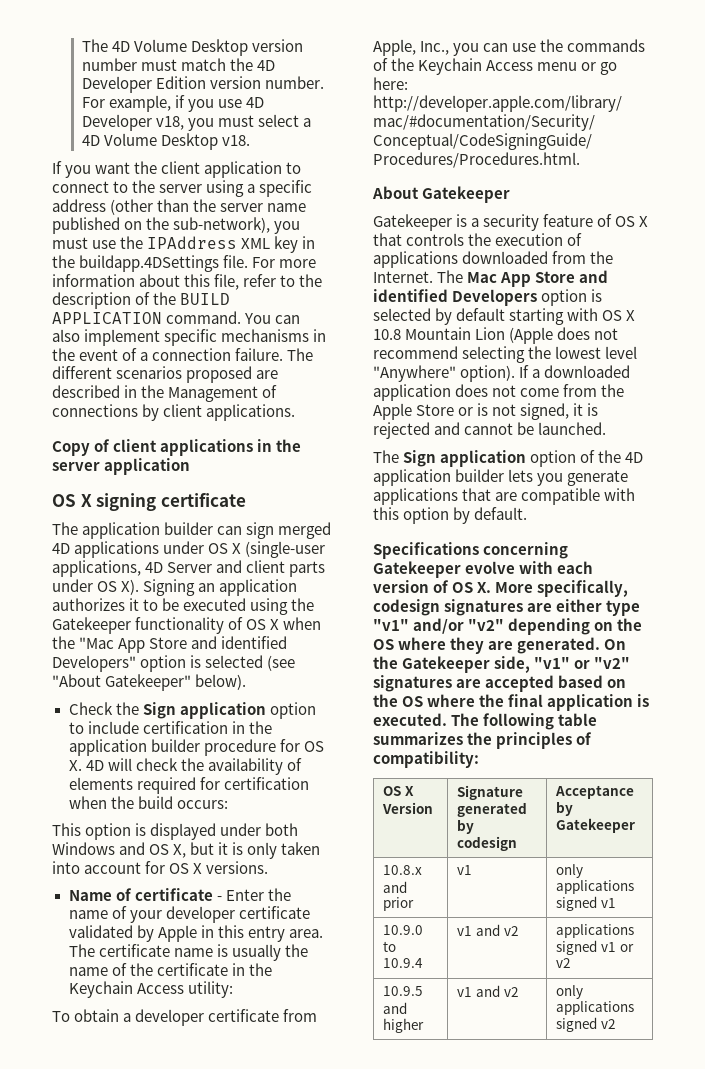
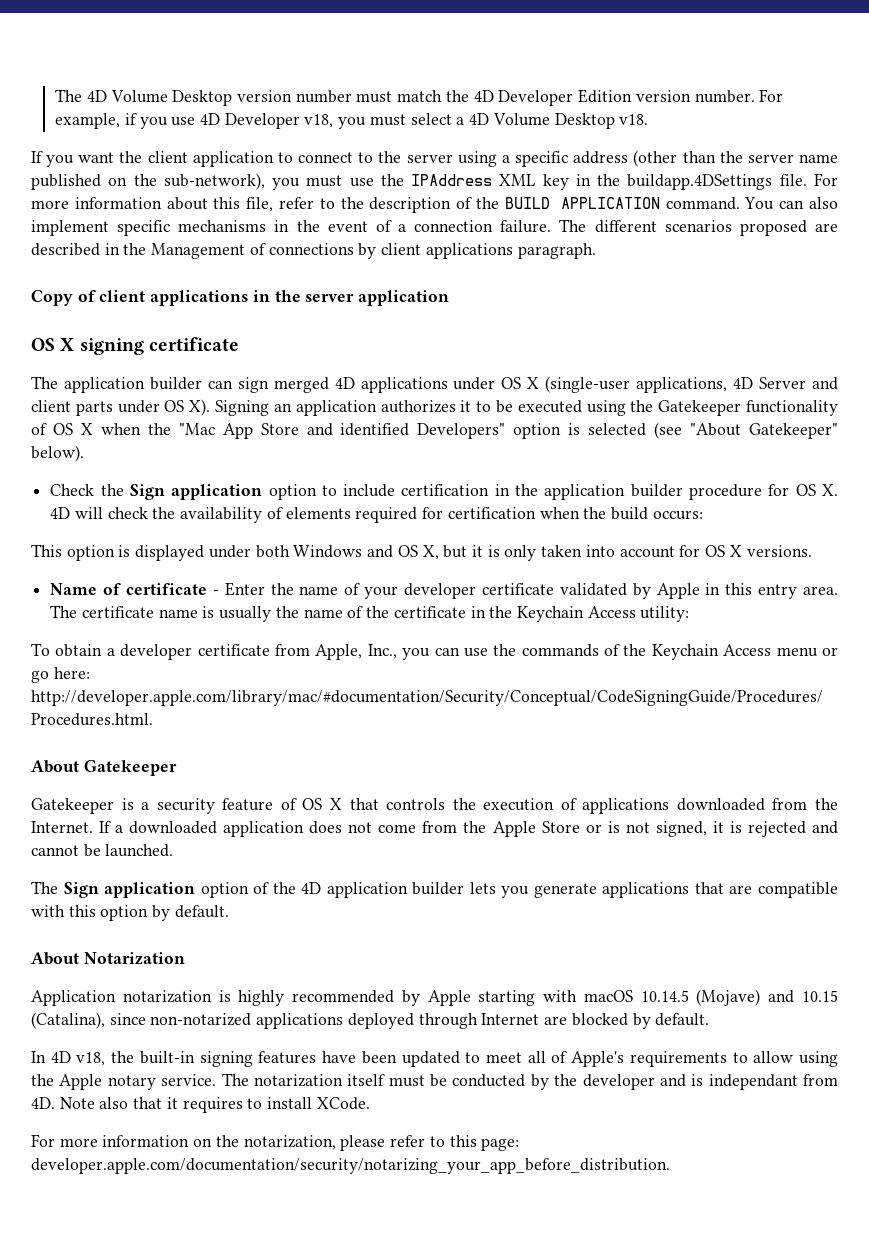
[206,404,296,421] applications. -> [425,243,596,259] applications paragraph.
[437,270,609,287] [373,289,603,306] [373,308,636,325] [373,327,619,344] [373,346,638,363] [373,365,516,382] The Mac App Store and identified Developers option is selected by default starting with OS X 10.8 Mountain Lion (Apple does not recommend selecting the lowest level "Anywhere" option). -> (93, 827) none
[373,542,569,559] [373,561,594,578] [373,580,629,597] [373,599,641,616] [373,618,643,635] [373,637,627,654] [373,656,631,673] [373,675,627,692] [373,694,650,711] [373,713,598,730] [373,732,593,749] [373,751,479,768] [383,786,415,796] [382,802,434,814] [457,785,524,800] [457,802,528,817] [457,819,475,834] [457,836,518,851] [555,785,635,799] [556,801,574,816] [556,818,636,833] [383,865,423,875] [383,881,408,893] [383,897,415,911] [457,865,473,875] [556,864,584,878] [556,880,635,894] [556,896,617,911] [383,925,424,935] [383,941,397,952] [383,958,424,968] [457,924,519,936] [556,924,635,938] [556,940,634,955] [556,958,572,968] [383,986,424,996] [383,1002,408,1014] [383,1018,425,1033] [457,985,519,997] [556,985,584,999] [556,1001,635,1015] [556,1017,617,1032] Specifications concerning Gatekeeper evolve with each version of OS X. More specifically, codesign signatures are either type "v1" and/or "v2" depending on the OS where they are generated. On the Gatekeeper side, "v1" or "v2" signatures are accepted based on the OS where the final application is executed. The following table summarizes the principles of compatibility: // OS X Version | Signature generated by codesign | Acceptance by Gatekeeper // 10.8.x and prior | v1 | only applications signed v1 // 10.9.0 to 10.9.4 | v1 and v2 | applications signed v1 or v2 // 10.9.5 and higher | v1 and v2 | only applications signed v2 -> [31,952,185,965] [31,989,838,1006] [31,1012,710,1029] [31,1051,838,1067] [31,1073,838,1090] [31,1097,370,1113] [31,1134,520,1151] [31,1158,670,1174] About Notarization // Application notarization is highly recommended by Apple starting with macOS 10.14.5 (Mojave) and 10.15 (Catalina), since non-notarized applications deployed through Internet are blocked by default. // In 4D v18, the built-in signing features have been updated to meet all of Apple's requirements to allow using the Apple notary service. The notarization itself must be conducted by the developer and is independant from 4D. Note also that it requires to install XCode. // For more information on the notarization, please refer to this page: developer.apple.com/documentation/security/notarizing_your_app_before_distribution.

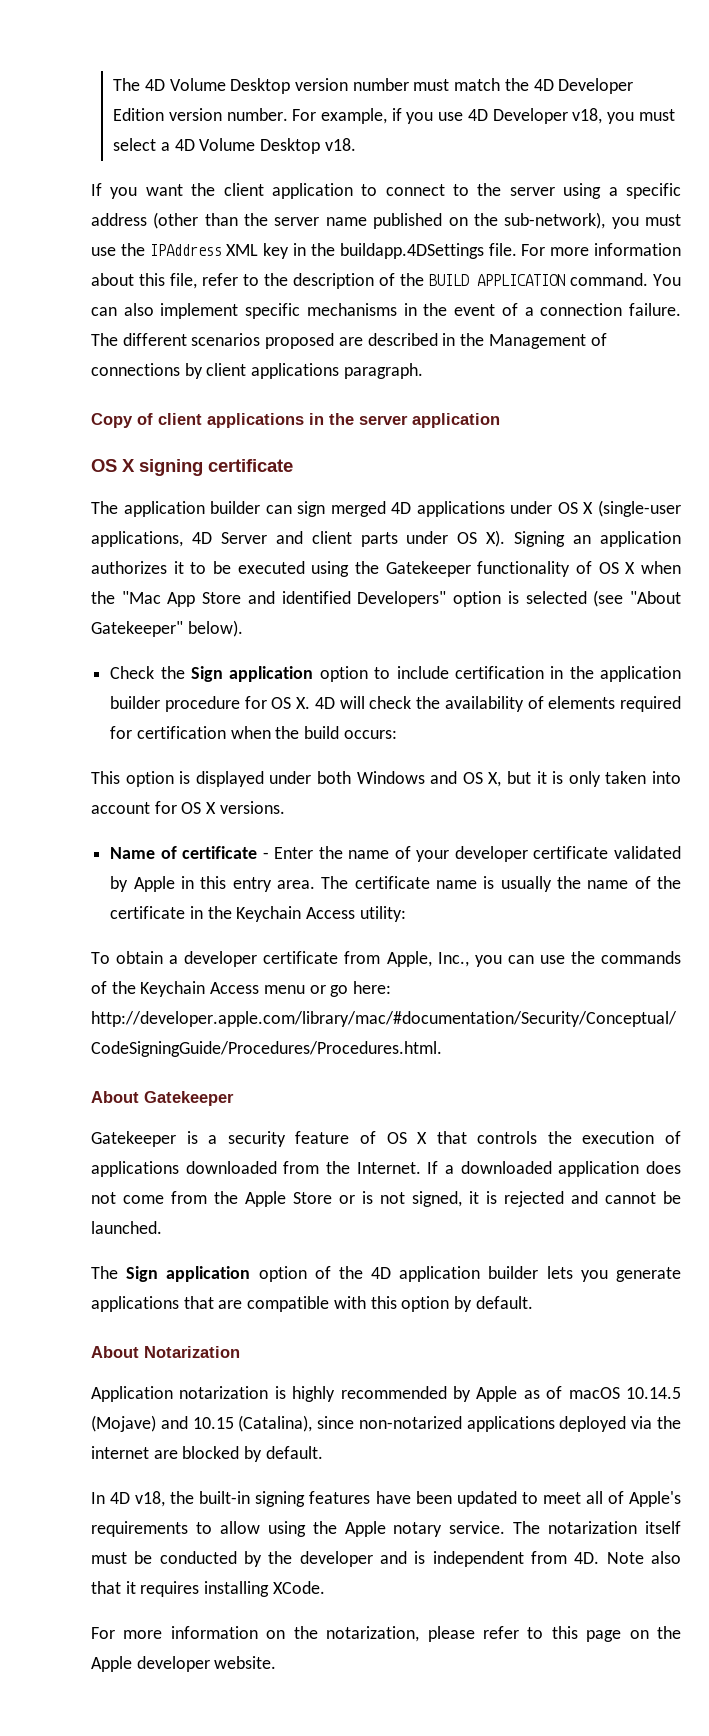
[478,990,578,1006] starting with -> [523,1386,563,1399] as of
[418,1013,540,1029] through Internet -> [631,1416,681,1429] [91,1446,149,1459] via the internet
[708,1074,798,1090] independant -> [432,1551,524,1567] independent
[247,1097,313,1109] to install -> [204,1581,270,1597] installing
[481,1138,520,1151] [31,1158,670,1174] page: developer.apple.com/documentation/security/notarizing_your_app_before_distribution. -> [586,1626,681,1642] [91,1656,277,1672] page on the Apple developer website.

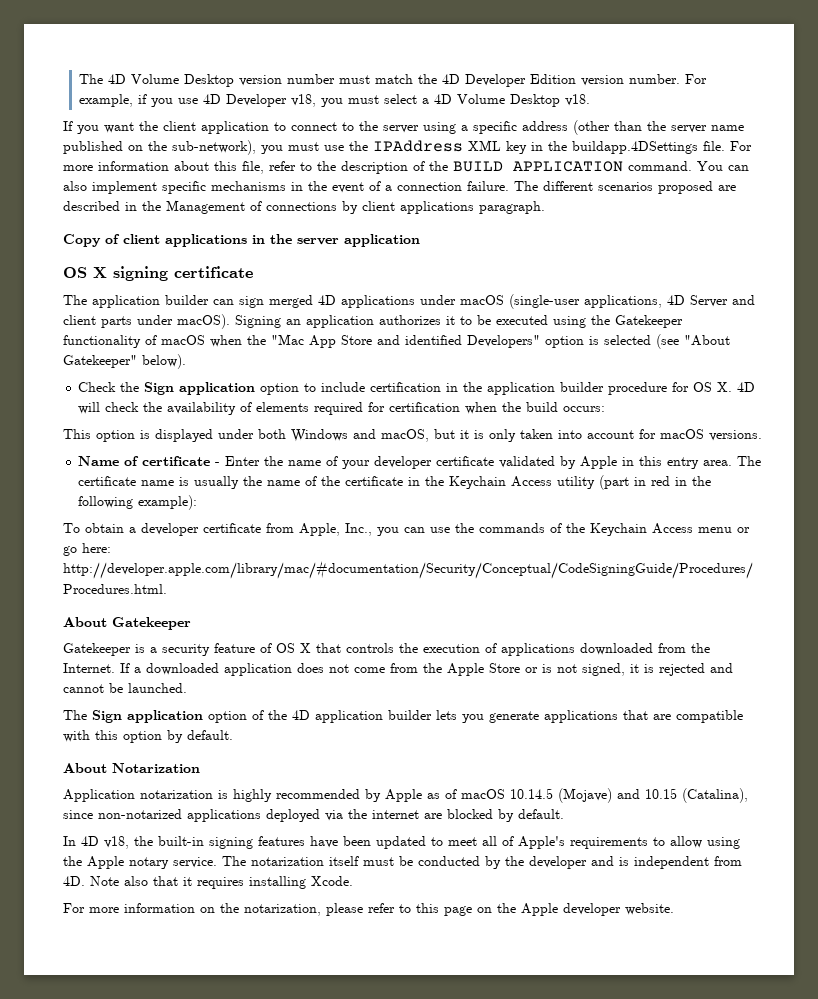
[557,502,594,514] OS X -> [460,295,504,305] macOS
[457,530,506,547] OS X). -> [177,314,230,329] macOS).
[598,562,636,574] OS X -> [161,335,205,345] macOS
[462,772,502,787] OS X, -> [381,429,429,442] macOS,
[181,802,217,814] OS X -> [660,429,704,439] macOS
[359,906,406,922] utility: -> [557,475,712,490] [78,495,198,510] utility (part in red in the following example):
[272,1581,325,1594] XCode. -> [311,876,353,886] Xcode.

